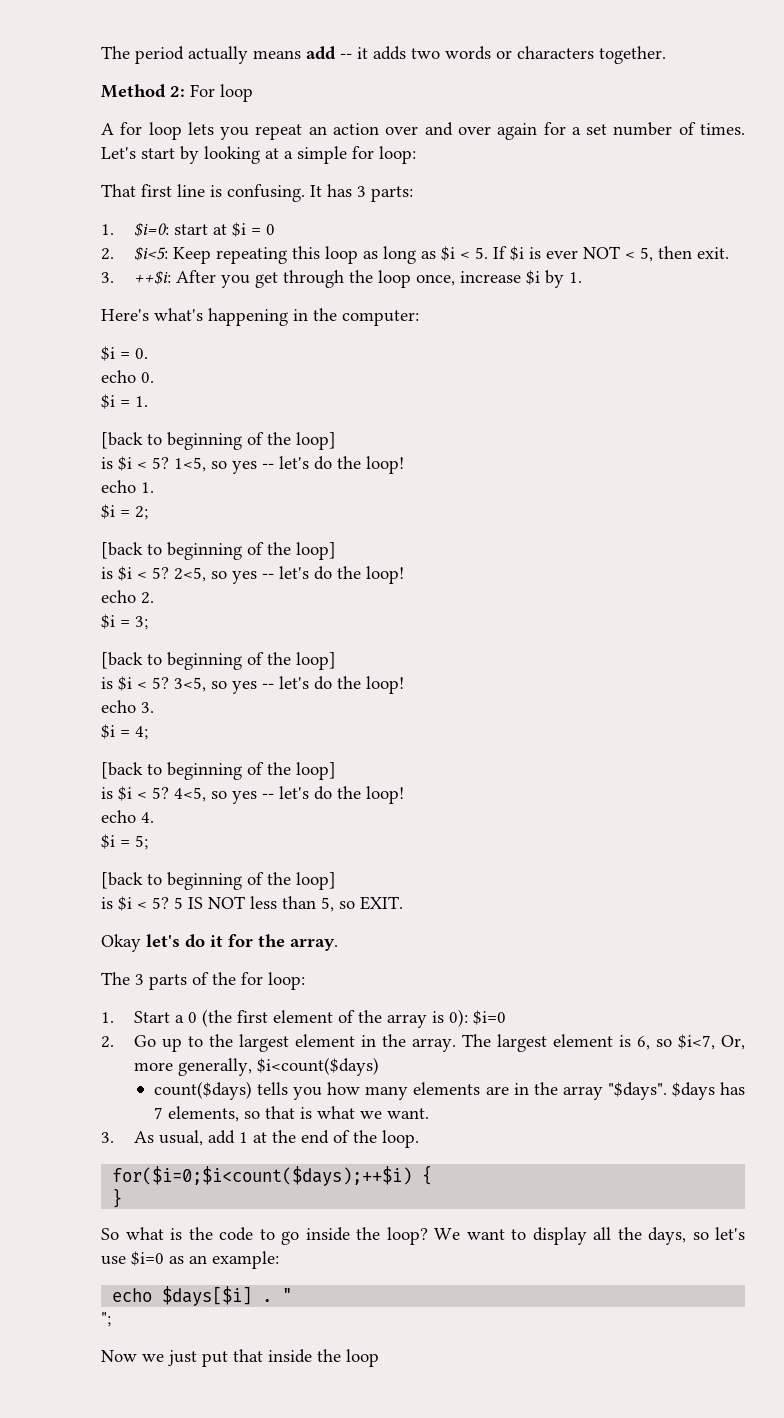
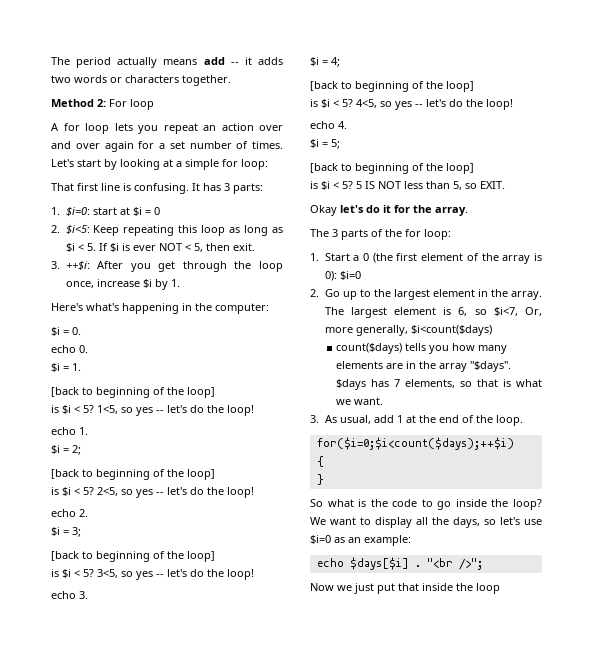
(413, 1176) none -> (514, 443) //
[282,1288,293,1302] [101,1312,111,1327] " // "; -> [426,558,483,570] "<br />";

